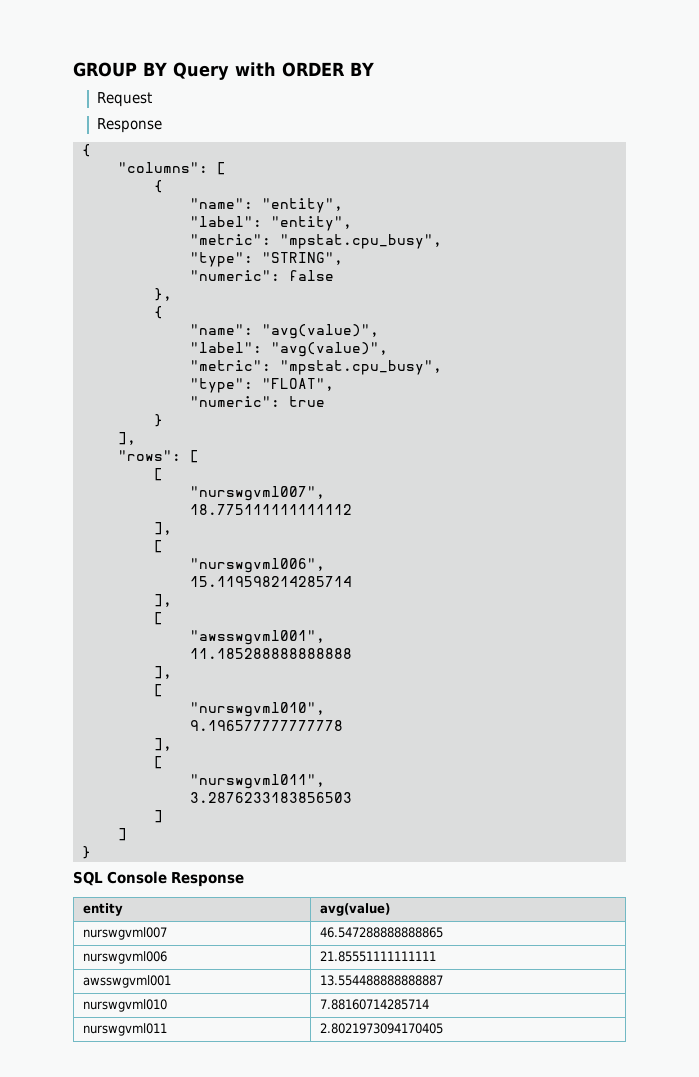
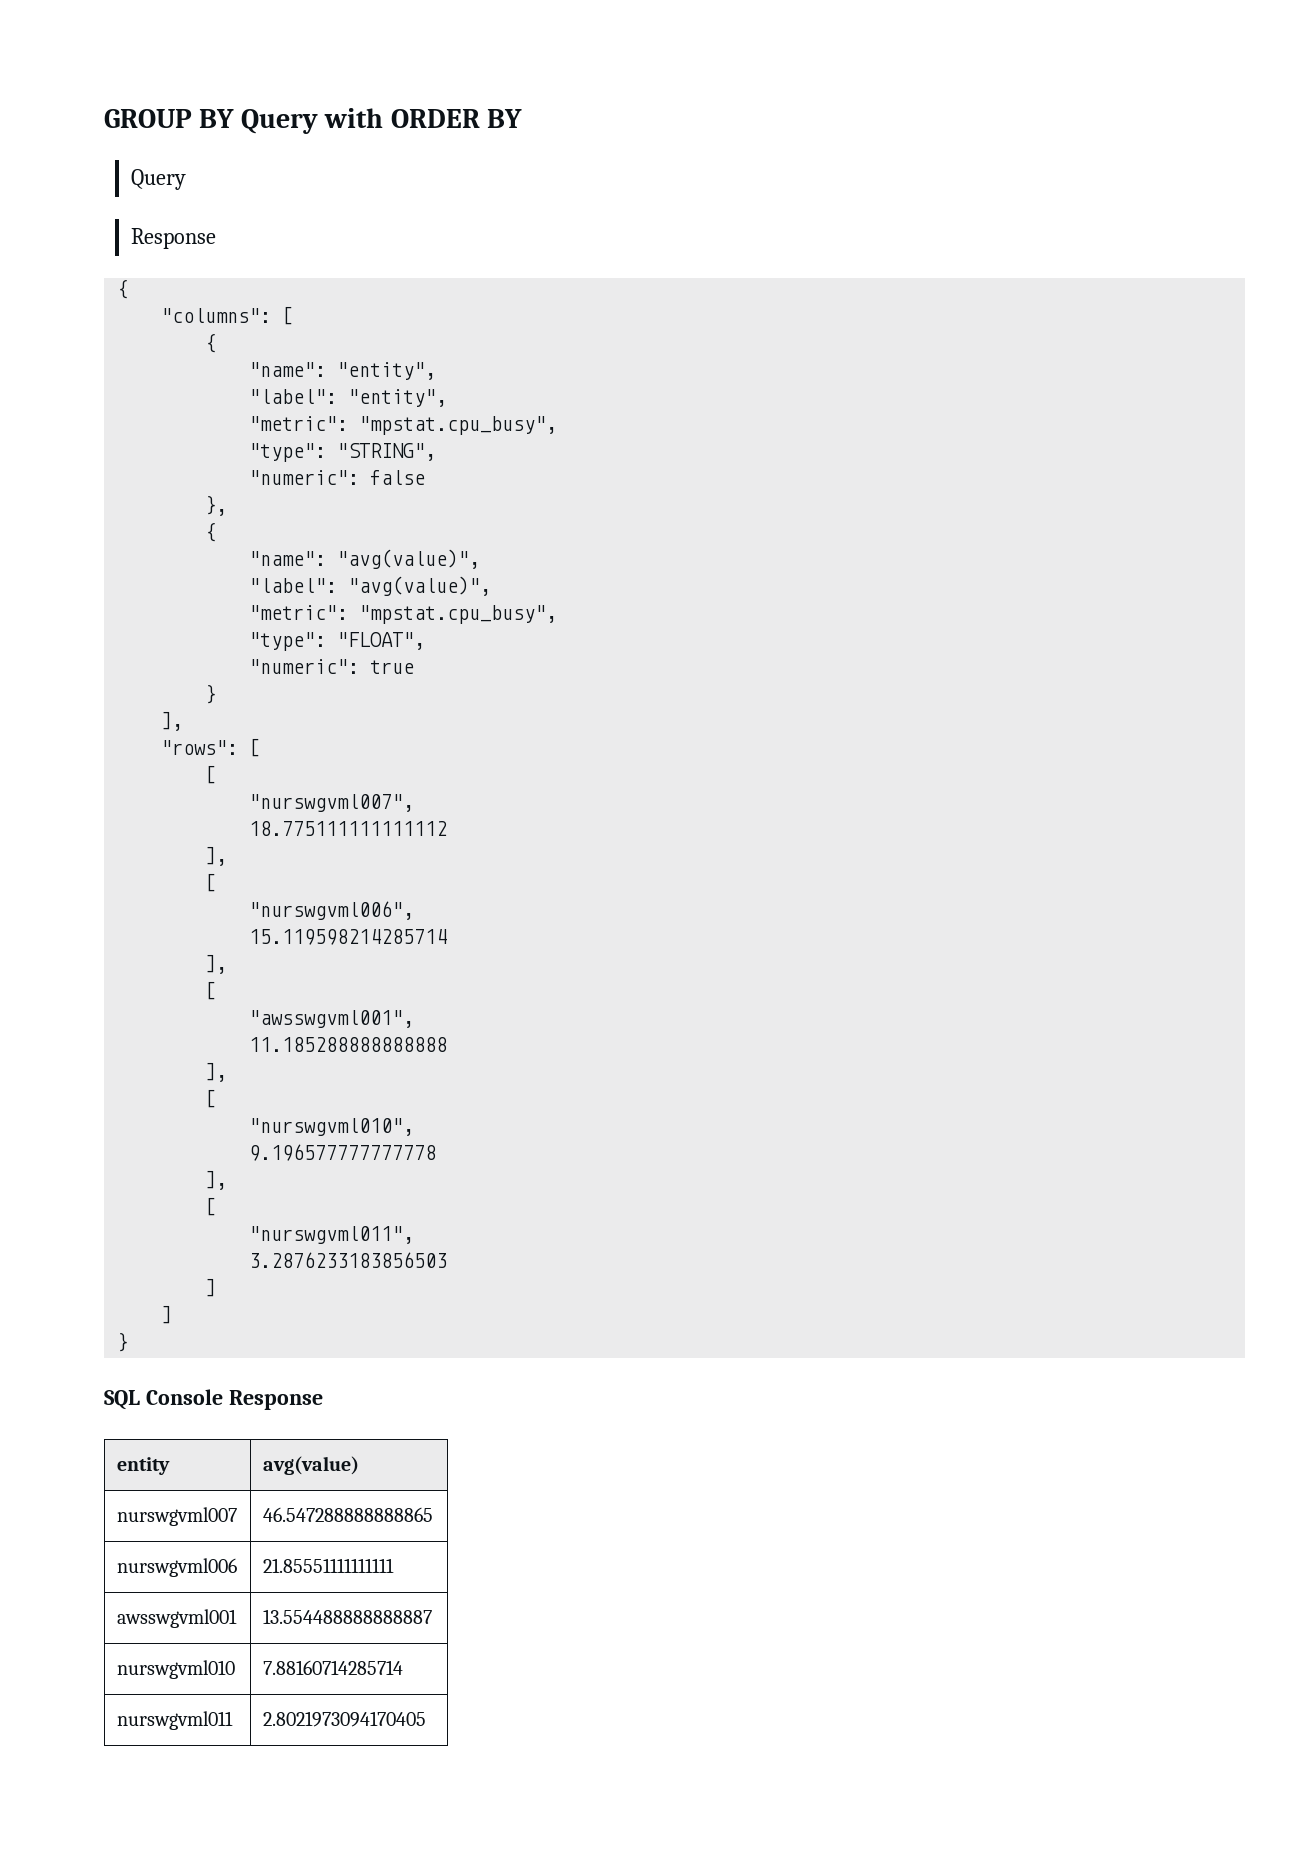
[96,92,152,107] Request -> [130,169,186,190] Query

